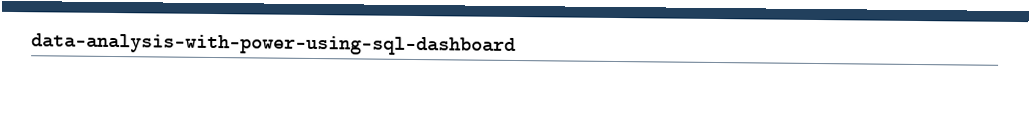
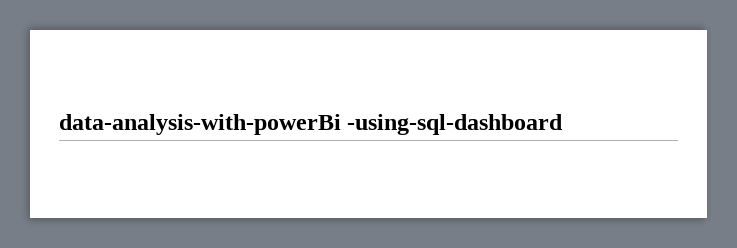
[31,33,516,57] data-analysis-with-power-using-sql-dashboard -> [59,114,564,135] data-analysis-with-powerBi -using-sql-dashboard

